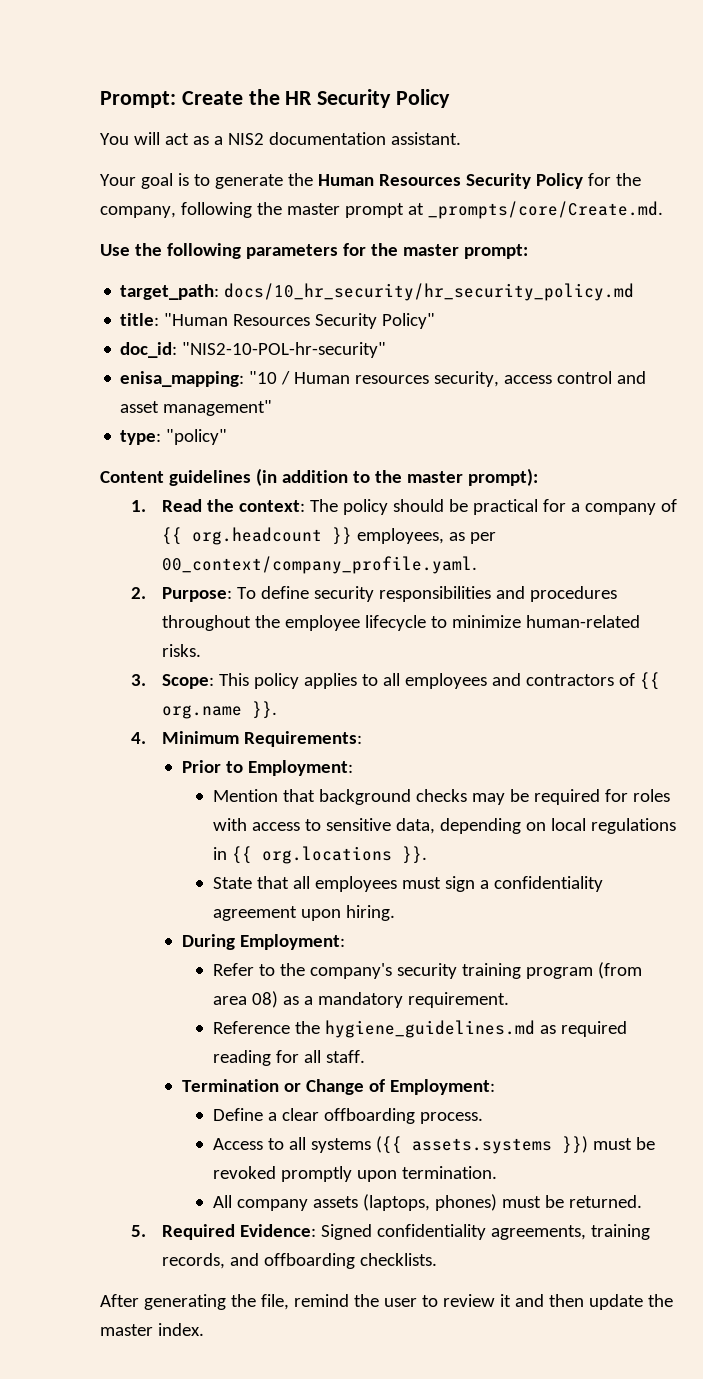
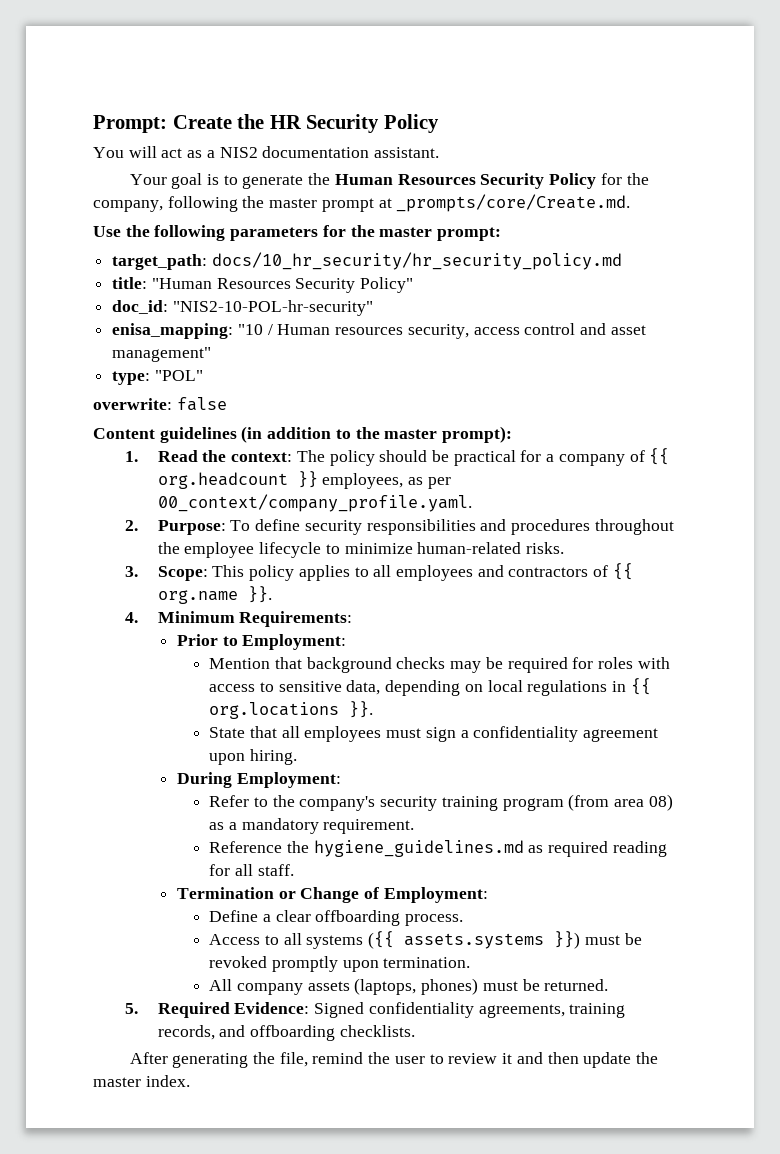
[166,429,228,445] "policy" -> [154,370,203,381] [93,397,227,411] "POL" // overwrite: false

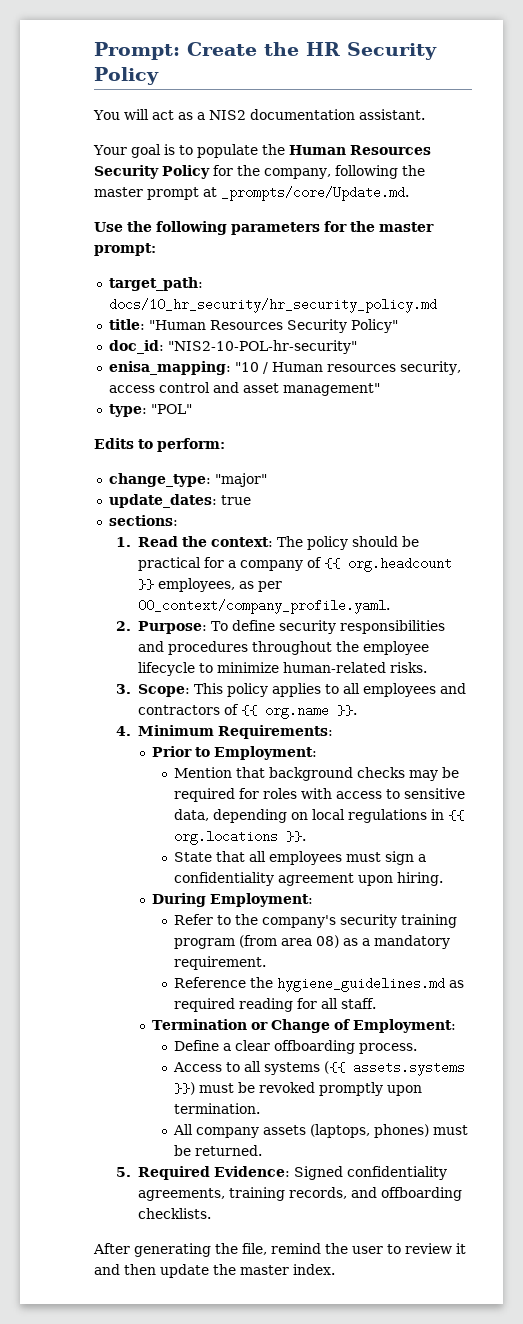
[242,175,304,189] generate -> [196,144,258,158] populate
[396,194,631,212] _prompts/core/Create.md. -> [221,186,409,201] _prompts/core/Update.md.
[93,397,227,411] [93,426,513,443] overwrite: false // Content guidelines (in addition to the master prompt): -> [94,438,225,452] [108,473,267,487] [108,494,251,508] [108,515,178,526] Edits to perform: // change_type: "major" // update_dates: true // sections:

